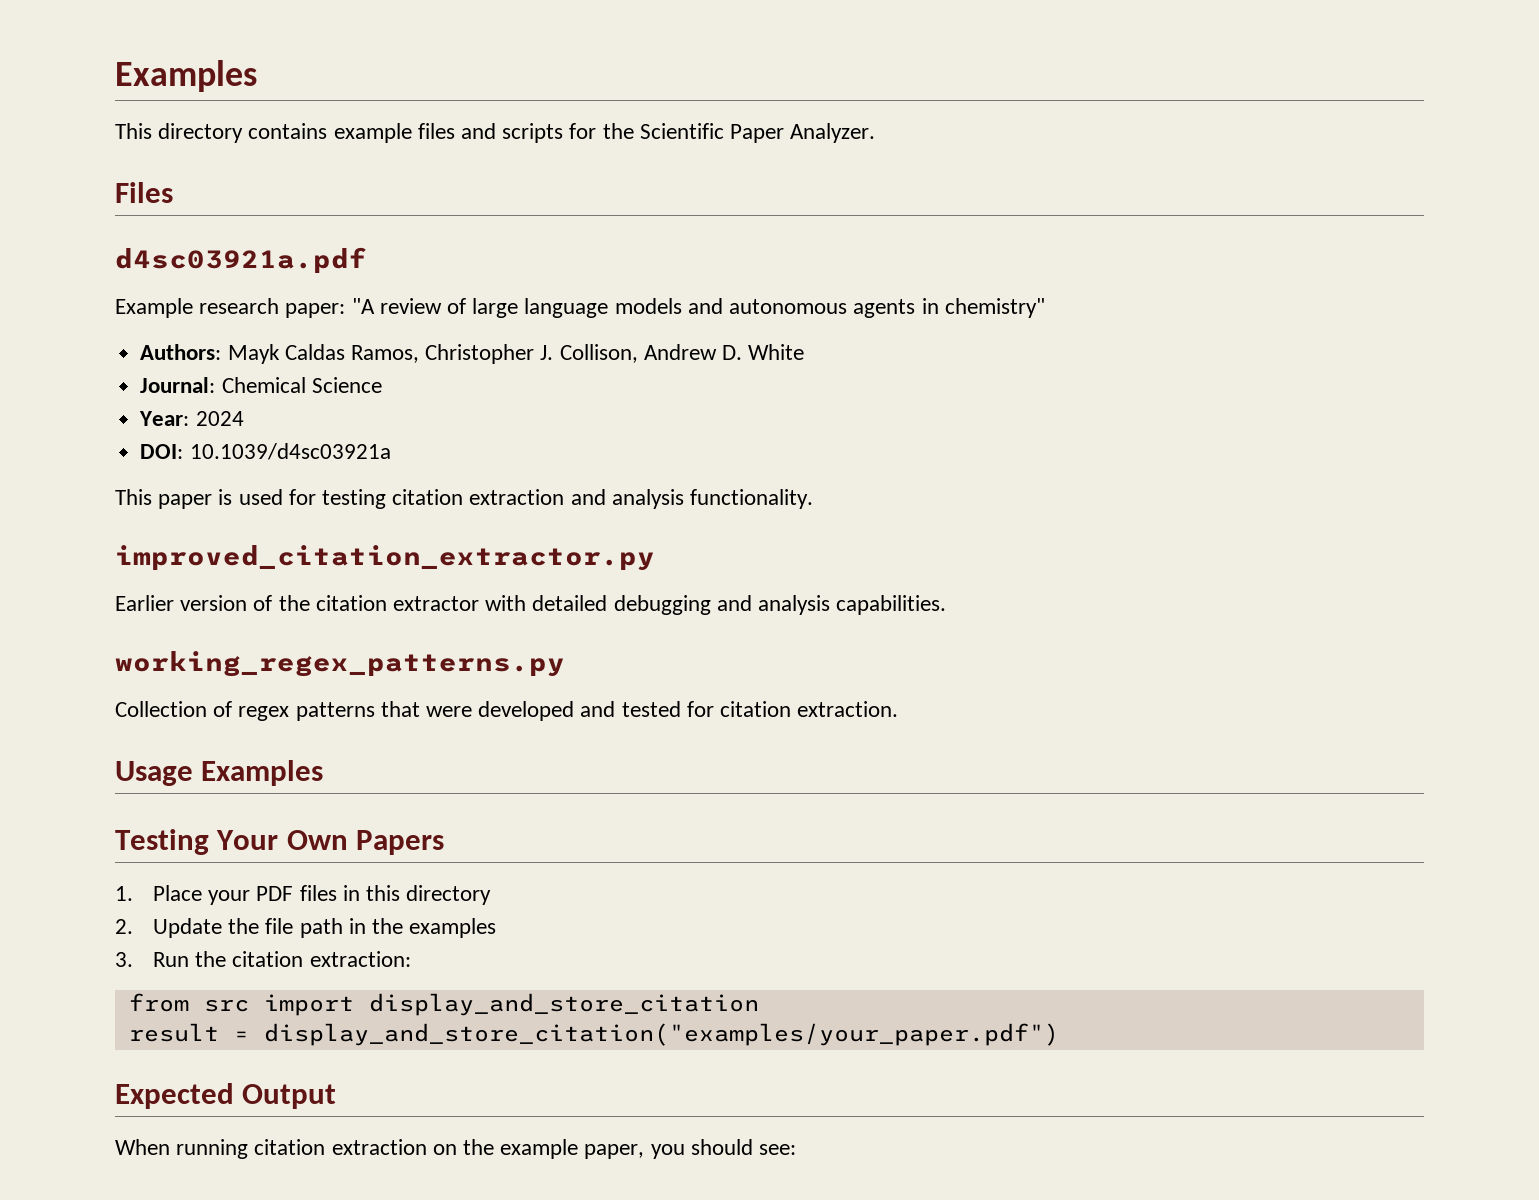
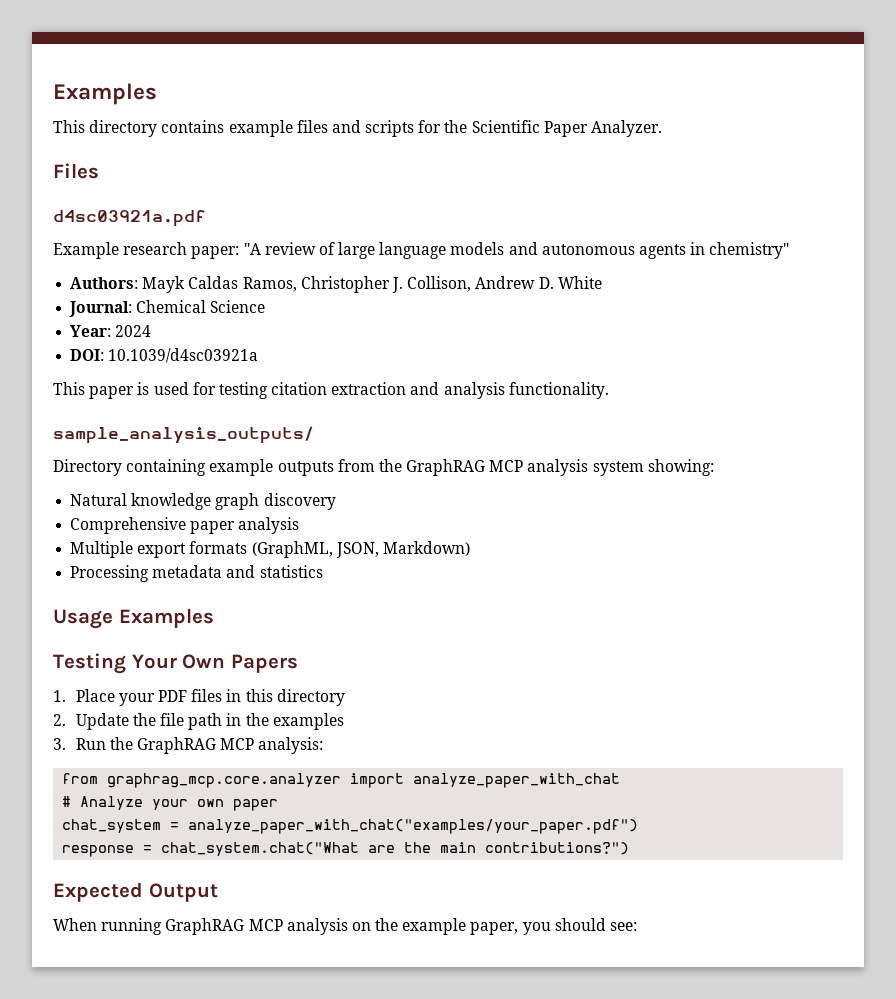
[115,545,655,571] [115,595,947,615] [115,651,565,677] [115,701,899,721] improved_citation_extractor.py // Earlier version of the citation extractor with detailed debugging and analysis capabilities. // working_regex_patterns.py // Collection of regex patterns that were developed and tested for citation extraction. -> [53,426,314,444] [53,459,714,476] [70,493,336,510] [70,517,300,534] [70,541,470,558] [70,565,323,582] sample_analysis_outputs/ // Directory containing example outputs from the GraphRAG MCP analysis system showing: // Natural knowledge graph discovery // Comprehensive paper analysis // Multiple export formats (GraphML, JSON, Markdown) // Processing metadata and statistics
[232,951,411,967] [128,993,759,1016] [128,1023,1059,1046] citation extraction: // from src import display_and_store_citation // result = display_and_store_citation("examples/your_paper.pdf") -> [137,737,324,754] [62,773,621,788] [62,796,279,811] [62,819,639,834] [62,842,630,857] GraphRAG MCP analysis: // from graphrag_mcp.core.analyzer import analyze_paper_with_chat // # Analyze your own paper // chat_system = analyze_paper_with_chat("examples/your_paper.pdf") // response = chat_system.chat("What are the main contributions?")
[254,1139,427,1155] citation extraction -> [165,918,348,935] GraphRAG MCP analysis

